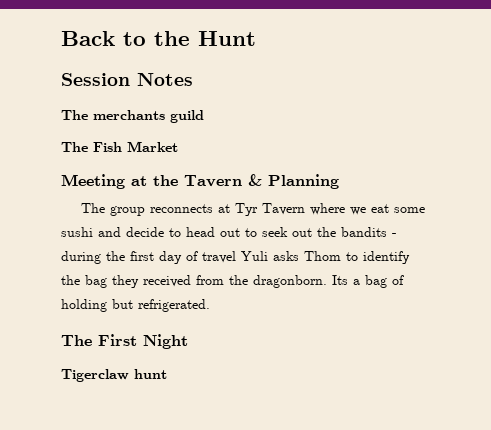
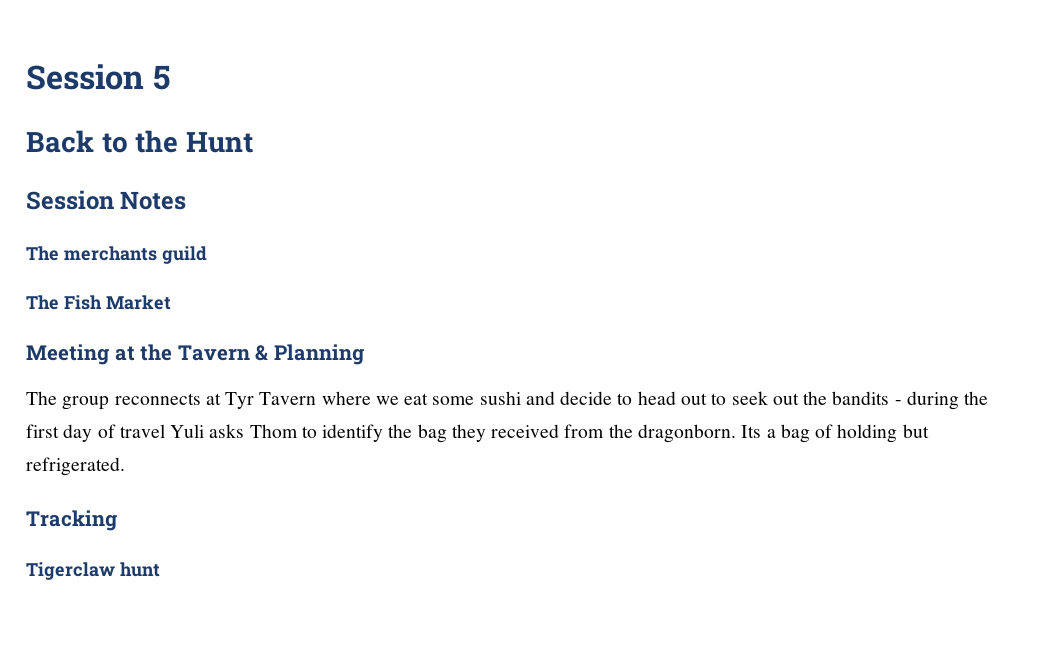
(61, 38) none -> [26,64,170,90] Session 5 //
[61,334,188,349] The First Night -> [26,510,117,531] Tracking

